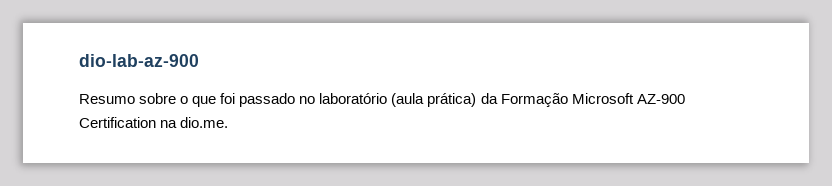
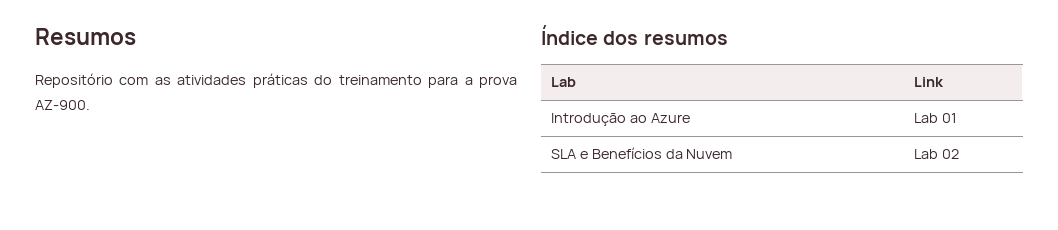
[79,54,199,67] [79,93,685,107] [79,117,229,128] dio-lab-az-900 // Resumo sobre o que foi passado no laboratório (aula prática) da Formação Microsoft AZ-900 Certification na dio.me. -> [35,28,136,45] [35,73,517,88] [35,100,90,110] [541,25,728,45] [550,77,576,87] [913,77,944,87] [550,113,690,126] [913,113,957,123] [550,147,733,159] [913,149,959,159] Resumos // Repositório com as atividades práticas do treinamento para a prova AZ-900. // Índice dos resumos // Lab | Link // Introdução ao Azure | Lab 01 // SLA e Benefícios da Nuvem | Lab 02

